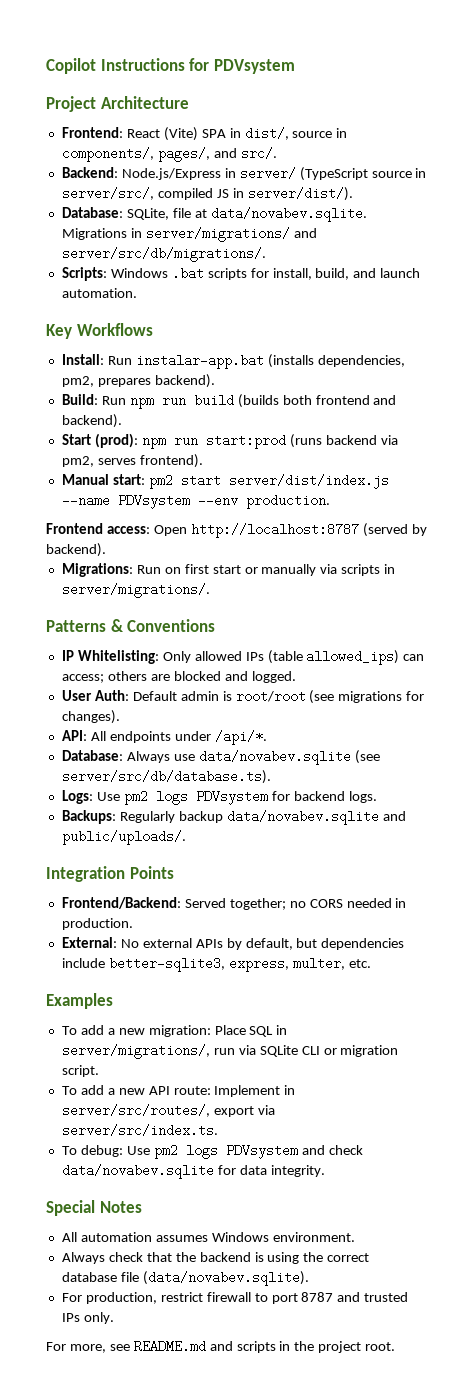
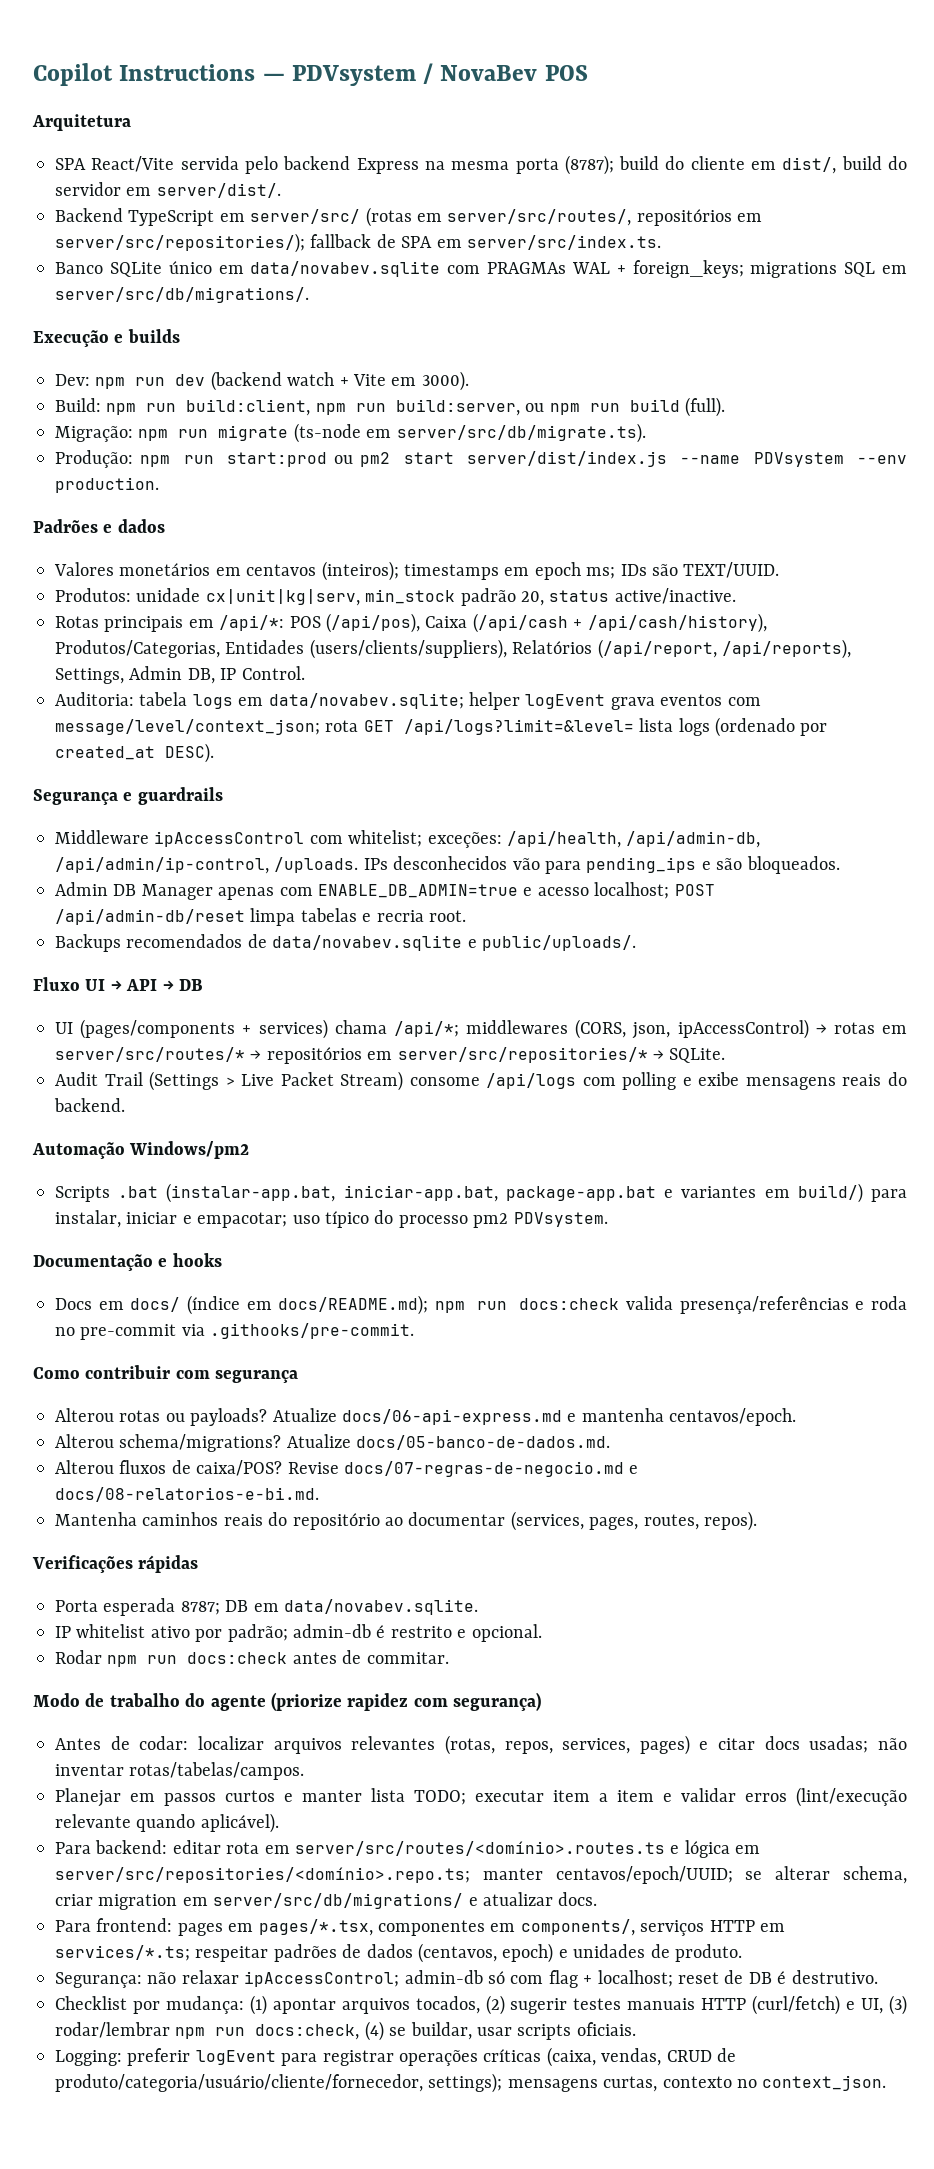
[189,58,295,74] [46,96,189,112] [61,127,348,141] [61,147,277,162] [61,167,427,181] [61,187,353,201] [61,207,367,222] [61,227,317,242] [61,247,266,262] [61,267,421,281] [61,288,137,298] [46,323,153,339] [61,354,405,369] [61,374,215,388] [61,394,397,409] [61,414,122,428] [61,433,398,449] [61,454,203,468] [61,474,145,485] for PDVsystem // Project Architecture // Frontend: React (Vite) SPA in dist/, source in components/, pages/, and src/. // Backend: Node.js/Express in server/ (TypeScript source in server/src/, compiled JS in server/dist/). // Database: SQLite, file at data/novabev.sqlite. Migrations in server/migrations/ and server/src/db/migrations/. // Scripts: Windows .bat scripts for install, build, and launch automation. // Key Workflows // Install: Run instalar-app.bat (installs dependencies, pm2, prepares backend). // Build: Run npm run build (builds both frontend and backend). // Start (prod): npm run start:prod (runs backend via pm2, serves frontend). // Manual start: -> [262,63,588,86] [32,114,131,131] [55,155,907,175] [55,182,281,198] [55,207,763,227] [55,233,661,253] [55,260,908,278] [55,287,309,303] [33,329,180,347] [55,371,469,391] [55,397,725,417] [55,423,646,443] [55,450,354,468] — PDVsystem / NovaBev POS // Arquitetura // SPA React/Vite servida pelo backend Express na mesma porta (8787); build do cliente em dist/, build do servidor em server/dist/. // Backend TypeScript em server/src/ (rotas em server/src/routes/, repositórios em server/src/repositories/); fallback de SPA em server/src/index.ts. // Banco SQLite único em data/novabev.sqlite com PRAGMAs WAL + foreign_keys; migrations SQL em server/src/db/migrations/. // Execução e builds // Dev: npm run dev (backend watch + Vite em 3000). // Build: npm run build:client, npm run build:server, ou npm run build (full). // Migração: npm run migrate (ts-node em server/src/db/migrate.ts). // Produção: npm run start:prod ou
[46,523,427,538] [46,543,106,557] [61,563,396,577] [61,583,210,598] [46,619,216,632] [61,650,425,665] [61,671,296,683] [61,690,425,704] [61,710,120,724] [61,730,267,745] [61,750,380,765] [61,770,271,784] [61,790,377,805] [61,810,406,825] [61,830,186,845] [46,866,174,882] [61,897,407,910] [61,918,133,930] [61,937,405,950] [61,957,371,972] [46,993,113,1009] [61,1025,288,1037] [61,1044,399,1059] [61,1065,99,1077] [61,1085,296,1097] [61,1104,275,1117] [61,1124,218,1137] [61,1144,363,1159] [61,1164,325,1179] [46,1200,142,1216] [61,1232,355,1242] [61,1252,370,1264] [61,1271,309,1286] [61,1292,409,1304] [61,1312,114,1324] [46,1340,396,1353] Frontend access: Open http://localhost:8787 (served by backend). // Migrations: Run on first start or manually via scripts in server/migrations/. // Patterns & Conventions // IP Whitelisting: Only allowed IPs (table allowed_ips) can access; others are blocked and logged. // User Auth: Default admin is root/root (see migrations for changes). // API: All endpoints under /api/*. // Database: Always use data/novabev.sqlite (see server/src/db/database.ts). // Logs: Use pm2 logs PDVsystem for backend logs. // Backups: Regularly backup data/novabev.sqlite and public/uploads/. // Integration Points // Frontend/Backend: Served together; no CORS needed in production. // External: No external APIs by default, but dependencies include better-sqlite3, express, multer, etc. // Examples // To add a new migration: Place SQL in server/migrations/, run via SQLite CLI or migration script. // To add a new API route: Implement in server/src/routes/, export via server/src/index.ts. // To debug: Use pm2 logs PDVsystem and check data/novabev.sqlite for data integrity. // Special Notes // All automation assumes Windows environment. // Always check that the backend is using the correct database file (data/novabev.sqlite). // For production, restrict firewall to port 8787 and trusted IPs only. // For more, see README.md and scripts in the project root. -> [33,519,165,533] [54,561,780,581] [55,588,736,606] [55,613,767,633] [55,639,851,659] [55,666,305,684] [55,692,761,710] [55,717,828,737] [55,743,214,763] [33,787,223,805] [55,830,761,848] [55,856,840,874] [55,882,715,900] [55,908,466,926] [55,934,636,952] [33,977,204,991] [55,1019,907,1039] [55,1047,726,1064] [55,1071,907,1091] [54,1098,125,1112] [32,1141,250,1159] [55,1183,907,1203] [55,1210,608,1228] [33,1253,222,1271] [55,1295,907,1315] [55,1323,415,1340] [33,1365,299,1383] [55,1408,797,1426] [55,1434,611,1452] [55,1460,639,1477] [55,1487,319,1502] [55,1511,757,1531] [32,1555,199,1573] [55,1598,478,1616] [55,1624,542,1642] [55,1650,449,1667] [33,1692,542,1711] [55,1735,907,1755] [55,1762,305,1780] [55,1787,907,1807] [55,1813,279,1833] [55,1840,761,1858] [55,1866,907,1884] [55,1892,598,1910] [55,1918,785,1936] [55,1943,742,1963] [55,1970,878,1988] [55,1995,907,2015] [55,2021,636,2041] [55,2047,736,2067] [55,2073,887,2093] Padrões e dados // Valores monetários em centavos (inteiros); timestamps em epoch ms; IDs são TEXT/UUID. // Produtos: unidade cx|unit|kg|serv, min_stock padrão 20, status active/inactive. // Rotas principais em /api/*: POS (/api/pos), Caixa (/api/cash + /api/cash/history), Produtos/Categorias, Entidades (users/clients/suppliers), Relatórios (/api/report, /api/reports), Settings, Admin DB, IP Control. // Auditoria: tabela logs em data/novabev.sqlite; helper logEvent grava eventos com message/level/context_json; rota GET /api/logs?limit=&level= lista logs (ordenado por created_at DESC). // Segurança e guardrails // Middleware ipAccessControl com whitelist; exceções: /api/health, /api/admin-db, /api/admin/ip-control, /uploads. IPs desconhecidos vão para pending_ips e são bloqueados. // Admin DB Manager apenas com ENABLE_DB_ADMIN=true e acesso localhost; POST /api/admin-db/reset limpa tabelas e recria root. // Backups recomendados de data/novabev.sqlite e public/uploads/. // Fluxo UI → API → DB // UI (pages/components + services) chama /api/*; middlewares (CORS, json, ipAccessControl) → rotas em server/src/routes/* → repositórios em server/src/repositories/* → SQLite. // Audit Trail (Settings > Live Packet Stream) consome /api/logs com polling e exibe mensagens reais do backend. // Automação Windows/pm2 // Scripts .bat (instalar-app.bat, iniciar-app.bat, package-app.bat e variantes em build/) para instalar, iniciar e empacotar; uso típico do processo pm2 PDVsystem. // Documentação e hooks // Docs em docs/ (índice em docs/README.md); npm run docs:check valida presença/referências e roda no pre-commit via .githooks/pre-commit. // Como contribuir com segurança // Alterou rotas ou payloads? Atualize docs/06-api-express.md e mantenha centavos/epoch. // Alterou schema/migrations? Atualize docs/05-banco-de-dados.md. // Alterou fluxos de caixa/POS? Revise docs/07-regras-de-negocio.md e docs/08-relatorios-e-bi.md. // Mantenha caminhos reais do repositório ao documentar (services, pages, routes, repos). // Verificações rápidas // Porta esperada 8787; DB em data/novabev.sqlite. // IP whitelist ativo por padrão; admin-db é restrito e opcional. // Rodar npm run docs:check antes de commitar. // Modo de trabalho do agente (priorize rapidez com segurança) // Antes de codar: localizar arquivos relevantes (rotas, repos, services, pages) e citar docs usadas; não inventar rotas/tabelas/campos. // Planejar em passos curtos e manter lista TODO; executar item a item e validar erros (lint/execução relevante quando aplicável). // Para backend: editar rota em server/src/routes/<domínio>.routes.ts e lógica em server/src/repositories/<domínio>.repo.ts; manter centavos/epoch/UUID; se alterar schema, criar migration em server/src/db/migrations/ e atualizar docs. // Para frontend: pages em pages/*.tsx, componentes em components/, serviços HTTP em services/*.ts; respeitar padrões de dados (centavos, epoch) e unidades de produto. // Segurança: não relaxar ipAccessControl; admin-db só com flag + localhost; reset de DB é destrutivo. // Checklist por mudança: (1) apontar arquivos tocados, (2) sugerir testes manuais HTTP (curl/fetch) e UI, (3) rodar/lembrar npm run docs:check, (4) se buildar, usar scripts oficiais. // Logging: preferir logEvent para registrar operações críticas (caixa, vendas, CRUD de produto/categoria/usuário/cliente/fornecedor, settings); mensagens curtas, contexto no context_json.

